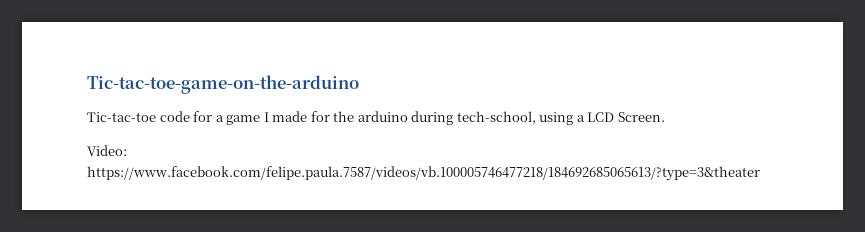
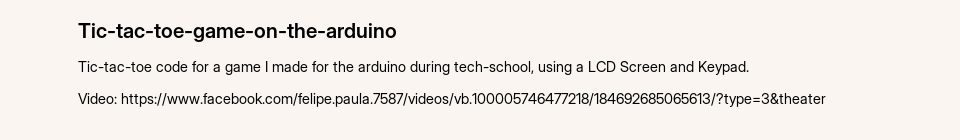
[617,112,665,122] Screen. -> [620,61,749,75] Screen and Keypad.

